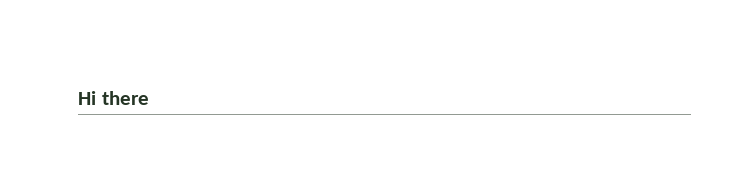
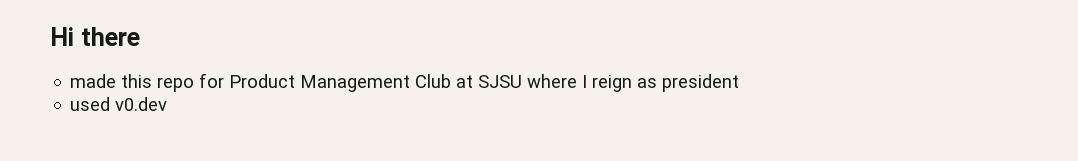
(149, 98) none -> [70,73,740,92] [70,97,168,111] // made this repo for Product Management Club at SJSU where I reign as president // used v0.dev

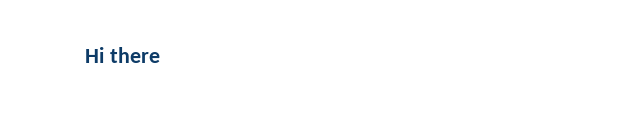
[70,73,740,92] [70,97,168,111] // made this repo for Product Management Club at SJSU where I reign as president // used v0.dev -> (160, 55) none

